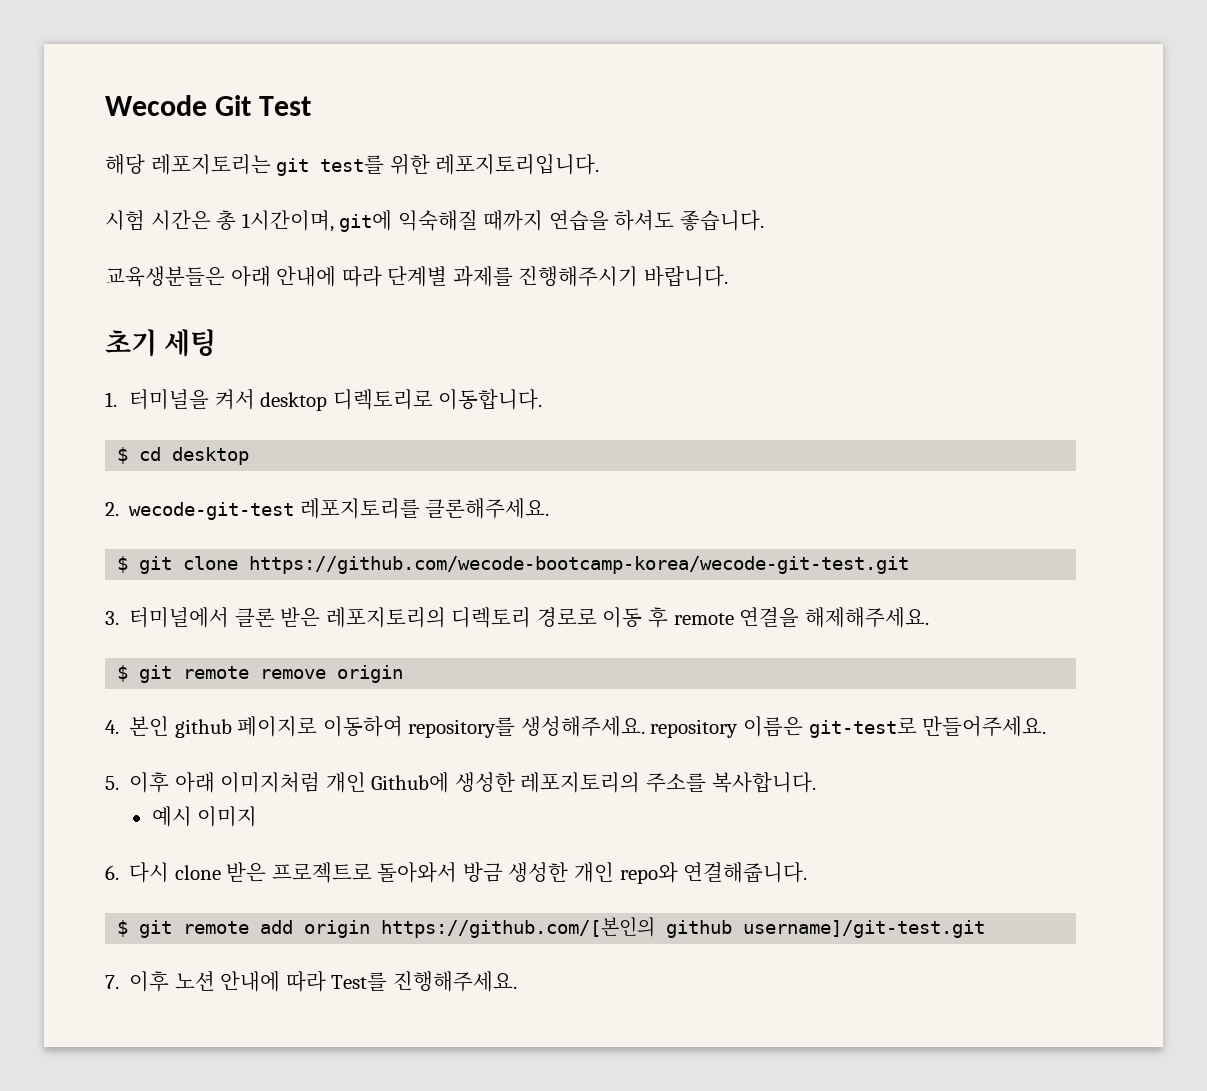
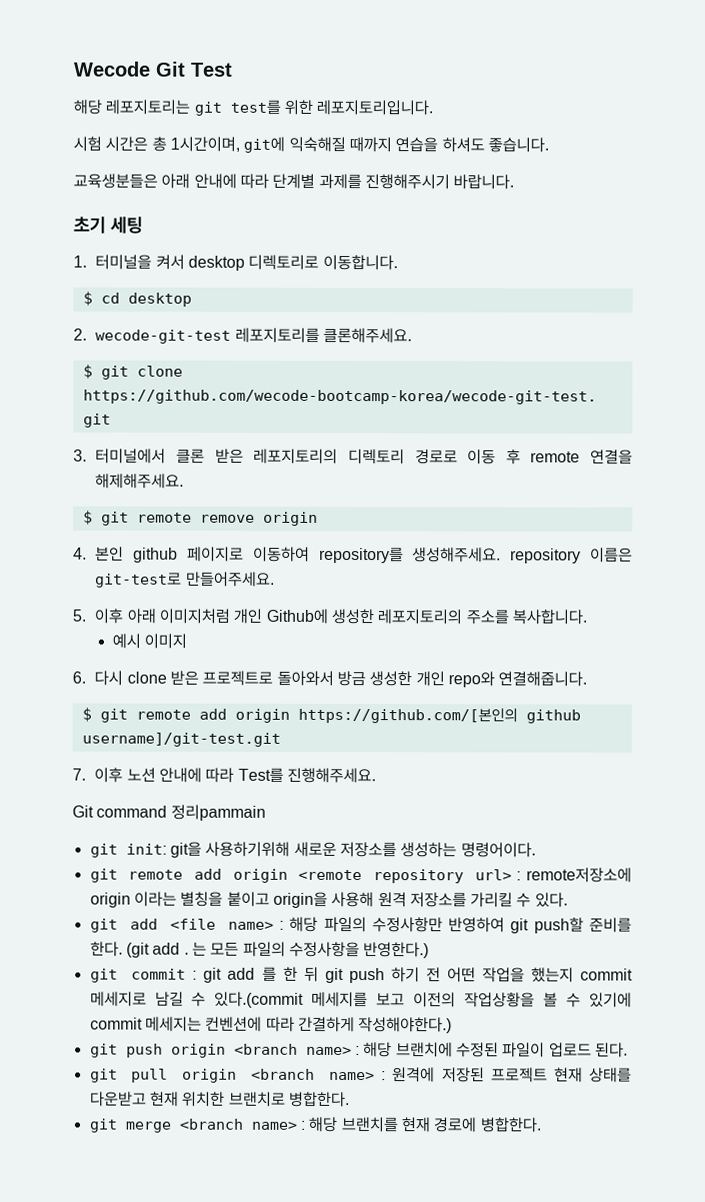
(517, 981) none -> [72,804,266,821] [89,841,536,858] [89,867,633,884] [89,891,568,908] [89,916,632,934] [89,941,430,959] [89,966,633,984] [89,991,632,1008] [89,1016,453,1034] [89,1042,628,1058] [89,1067,632,1083] [89,1091,350,1107] [88,1116,542,1133] // Git command 정리pammain // git init: git을 사용하기위해 새로운 저장소를 생성하는 명령어이다. // git remote add origin <remote repository url> : remote저장소에 origin 이라는 별칭을 붙이고 origin을 사용해 원격 저장소를 가리킬 수 있다. // git add <file name> : 해당 파일의 수정사항만 반영하여 git push할 준비를 한다. (git add . 는 모든 파일의 수정사항을 반영한다.) // git commit : git add 를 한 뒤 git push 하기 전 어떤 작업을 했는지 commit 메세지로 남길 수 있다.(commit 메세지를 보고 이전의 작업상황을 볼 수 있기에 commit 메세지는 컨벤션에 따라 간결하게 작성해야한다.) // git push origin <branch name> : 해당 브랜치에 수정된 파일이 업로드 된다. // git pull origin <branch name> : 원격에 저장된 프로젝트 현재 상태를 다운받고 현재 위치한 브랜치로 병합한다. // git merge <branch name> : 해당 브랜치를 현재 경로에 병합한다.

